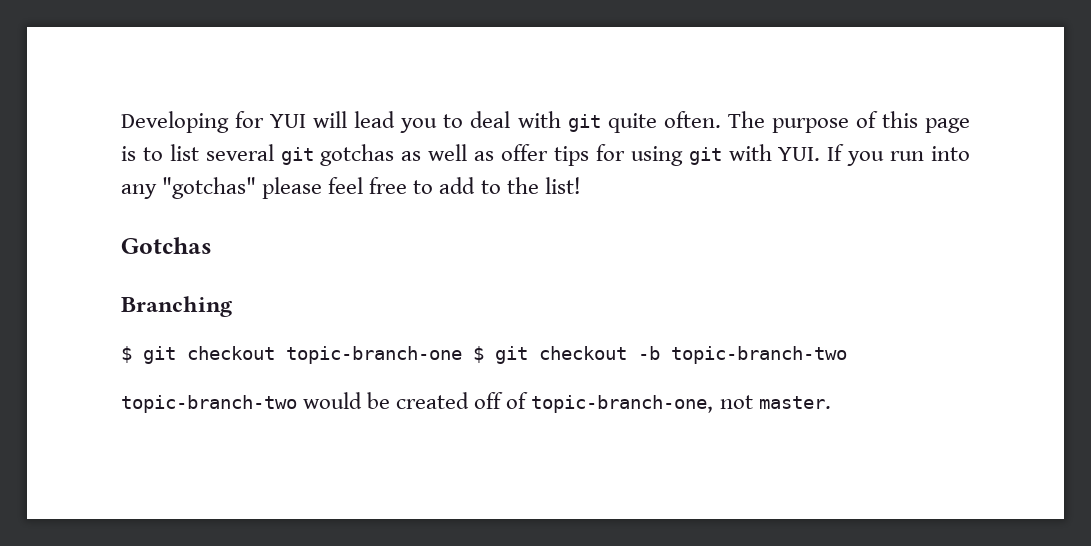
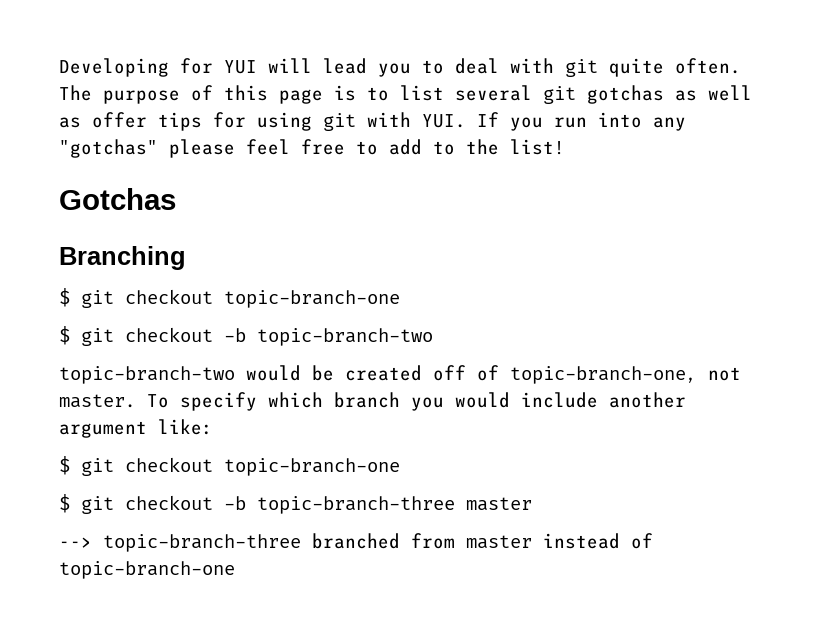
(462, 355) none -> (400, 299) //
(831, 402) none -> [147,392,686,411] [59,419,213,438] [59,456,400,476] [59,494,532,514] [59,533,653,552] [59,561,235,579] To specify which branch you would include another argument like: // $ git checkout topic-branch-one // $ git checkout -b topic-branch-three master // --> topic-branch-three branched from master instead of topic-branch-one

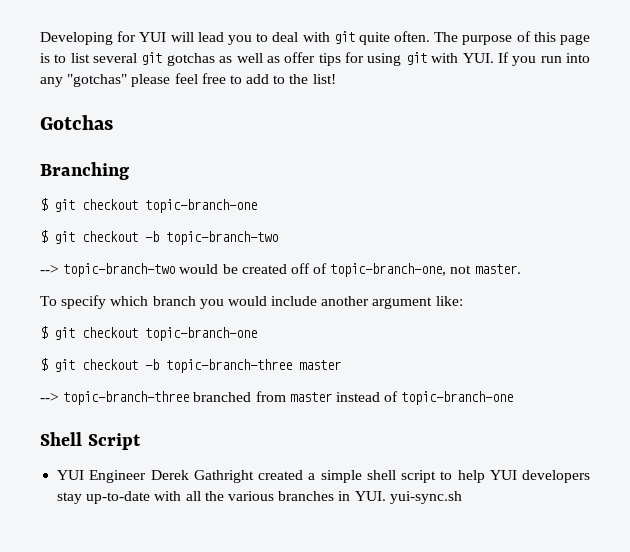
(433, 337) none -> [40,265,59,274] -->
(136, 401) none -> (521, 269) //
(235, 570) none -> [40,432,141,450] [57,470,590,483] [57,491,462,504] // Shell Script // YUI Engineer Derek Gathright created a simple shell script to help YUI developers stay up-to-date with all the various branches in YUI. yui-sync.sh

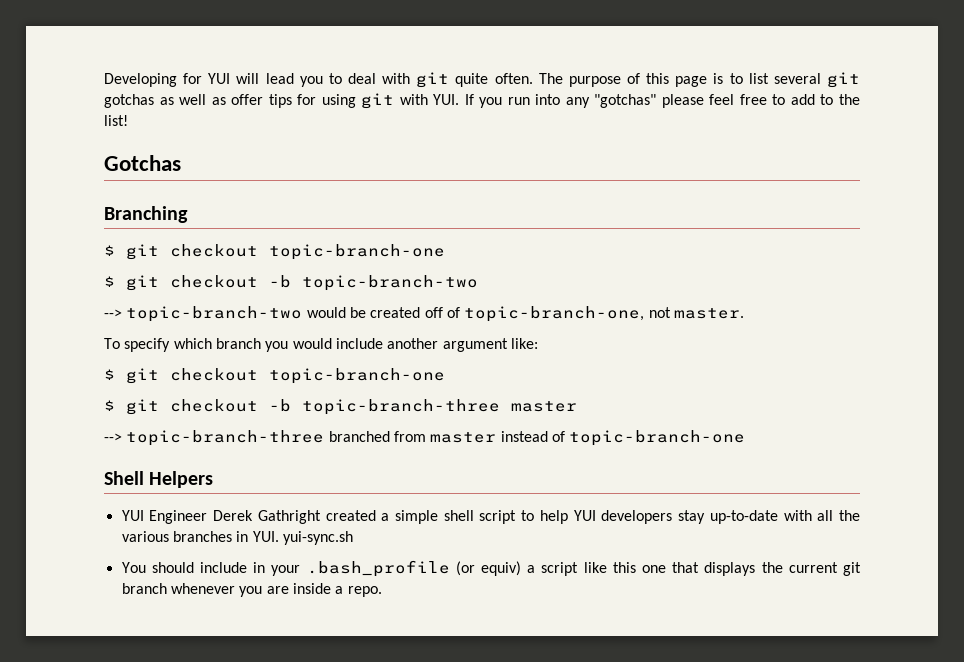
[87,433,141,450] Script -> [149,471,214,488] Helpers
(462, 497) none -> [121,560,862,577] [121,583,382,597] // You should include in your .bash_profile (or equiv) a script like this one that displays the current git branch whenever you are inside a repo.

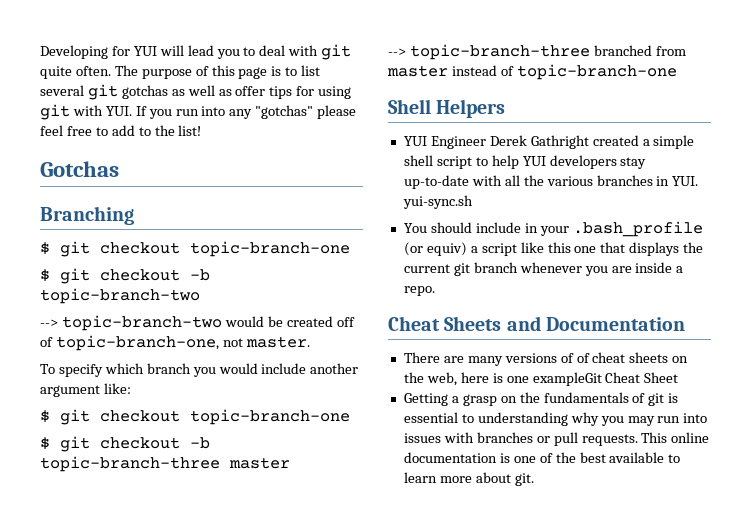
(382, 591) none -> [388,316,685,331] [403,352,689,366] [403,372,679,386] [403,392,679,406] [403,412,708,426] [403,432,710,446] [403,452,681,463] [403,472,534,486] // Cheat Sheets and Documentation // There are many versions of of cheat sheets on the web, here is one exampleGit Cheat Sheet // Getting a grasp on the fundamentals of git is essential to understanding why you may run into issues with branches or pull requests. This online documentation is one of the best available to learn more about git.

